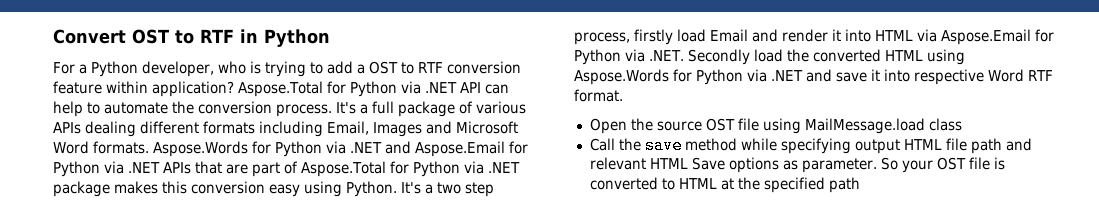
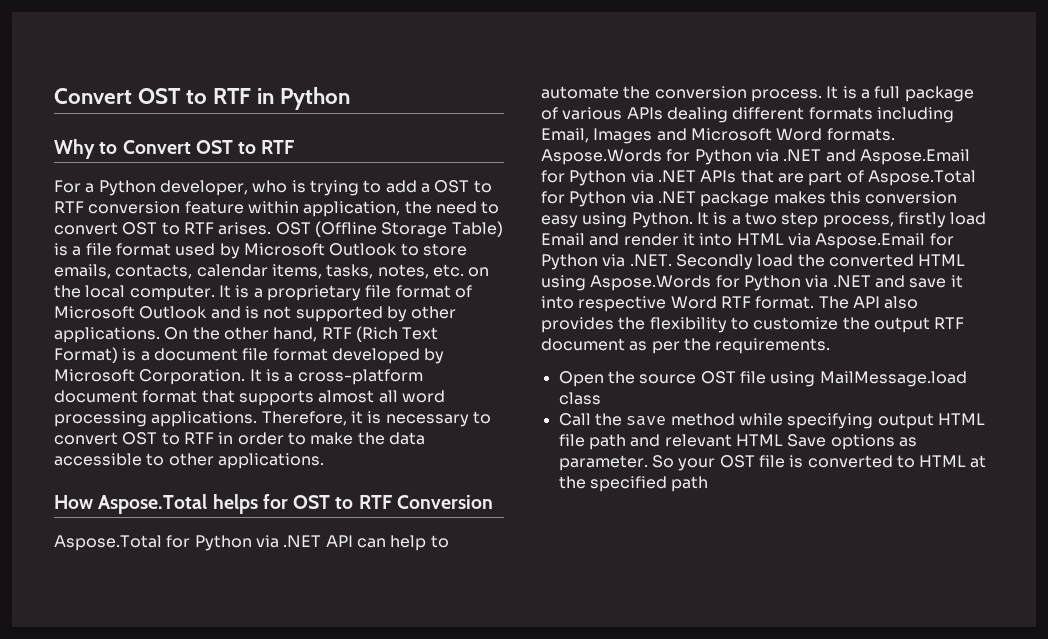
(330, 38) none -> [54,139,295,159] // Why to Convert OST to RTF
[152,81,234,97] application? -> [303,201,500,217] [54,221,503,238] [54,243,467,259] [54,264,490,279] [54,285,472,301] [54,306,457,322] [54,326,439,343] [54,347,445,364] [54,369,423,385] [54,390,445,406] [54,411,491,427] [54,432,425,445] [54,453,324,469] [54,494,493,514] application, the need to convert OST to RTF arises. OST (Offline Storage Table) is a file format used by Microsoft Outlook to store emails, contacts, calendar items, tasks, notes, etc. on the local computer. It is a proprietary file format of Microsoft Outlook and is not supported by other applications. On the other hand, RTF (Rich Text Format) is a document file format developed by Microsoft Corporation. It is a cross-platform document format that supports almost all word processing applications. Therefore, it is necessary to convert OST to RTF in order to make the data accessible to other applications. // How Aspose.Total helps for OST to RTF Conversion //
[336,102,356,114] It's -> [826,86,857,99] It is
[401,182,421,194] It's -> [696,212,728,225] It is
(623, 95) none -> [818,296,919,309] [541,317,965,333] [541,338,831,354] The API also provides the flexibility to customize the output RTF document as per the requirements.

